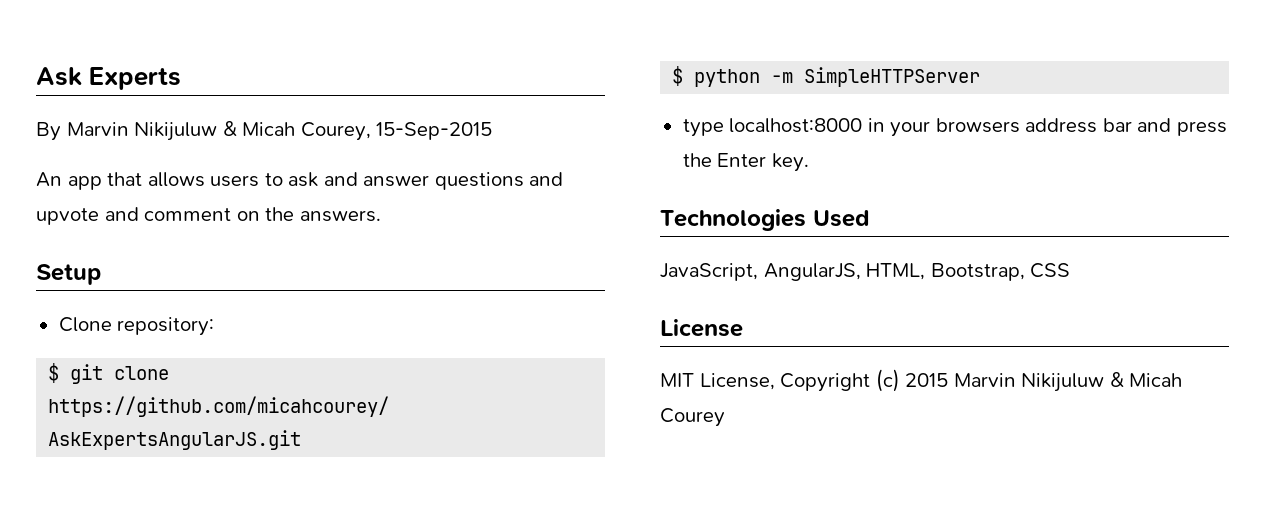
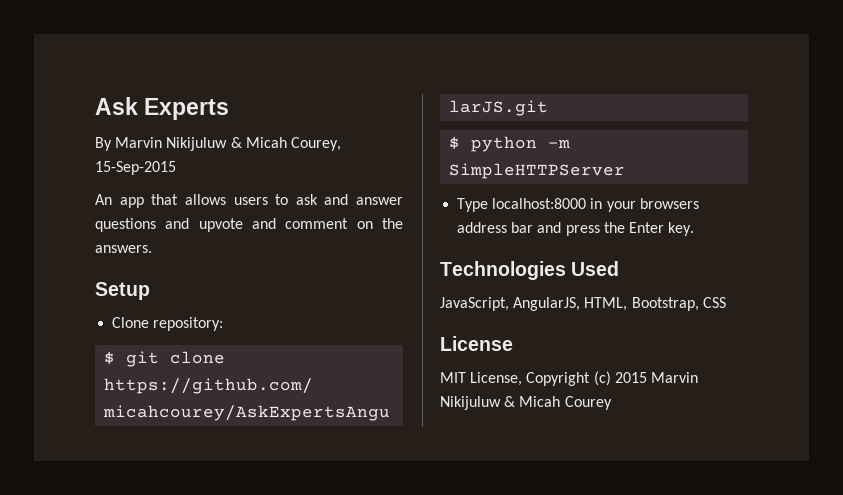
[682,119,724,137] type -> [457,198,489,212] Type

